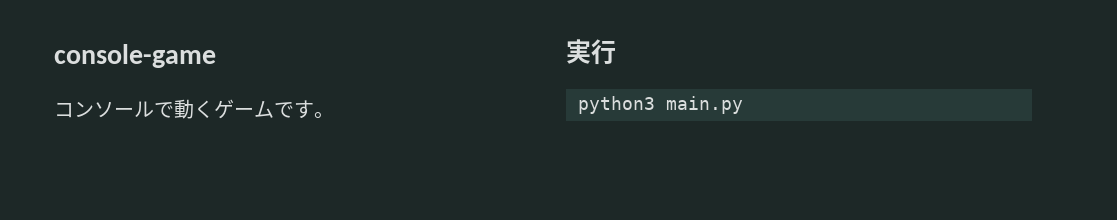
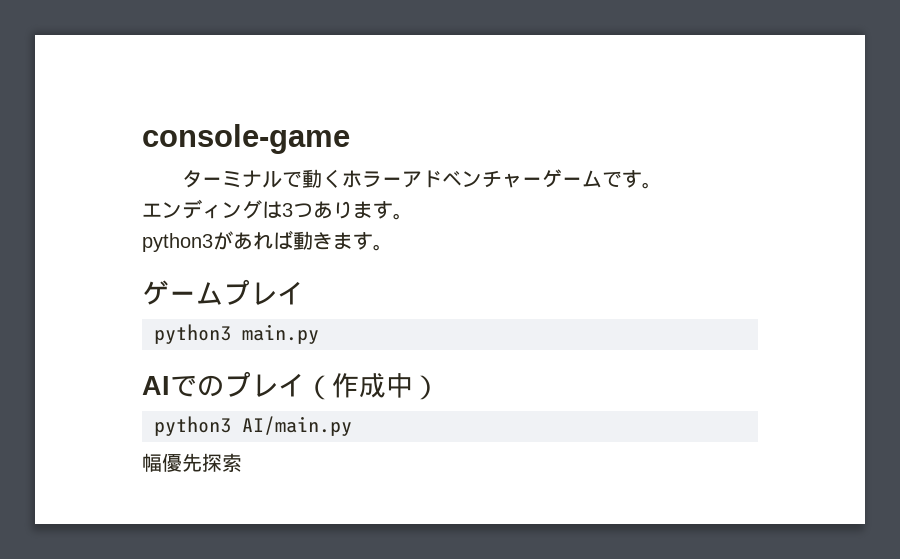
[54,99,334,119] [566,39,616,65] [578,96,743,114] コンソールで動くゲームです。 // 実行 // python3 main.py -> [181,169,662,189] [142,199,413,220] [142,230,393,252] [142,279,304,305] [154,324,319,344] [142,371,440,400] [154,416,352,436] [142,453,242,472] ターミナルで動くホラーアドベンチャーゲームです。 // エンディングは3つあります。 // python3があれば動きます。 // ゲームプレイ // python3 main.py // AIでのプレイ（作成中） // python3 AI/main.py // 幅優先探索

